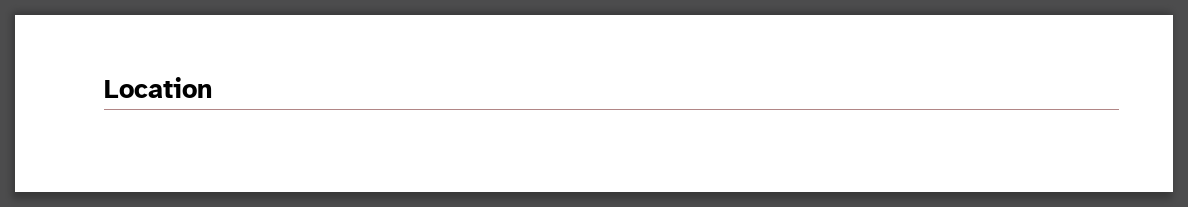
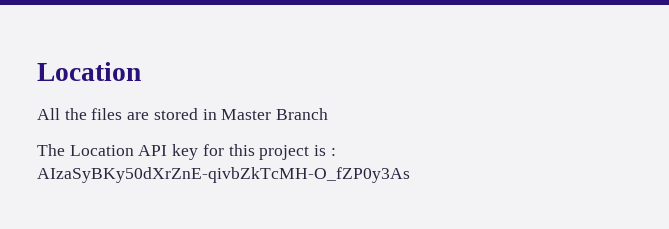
[104,77,212,98] Location -> [37,62,141,81] [37,108,329,120] [37,144,336,160] [37,167,410,183] Location // All the files are stored in Master Branch // The Location API key for this project is : AIzaSyBKy50dXrZnE-qivbZkTcMH-O_fZP0y3As

